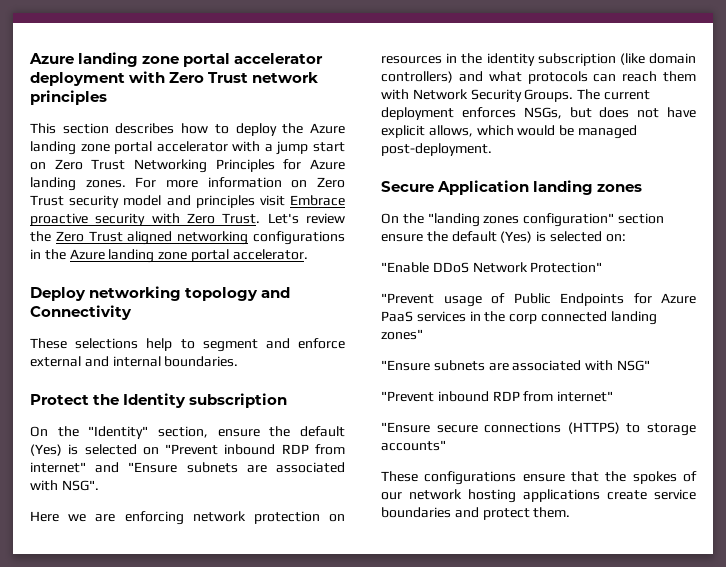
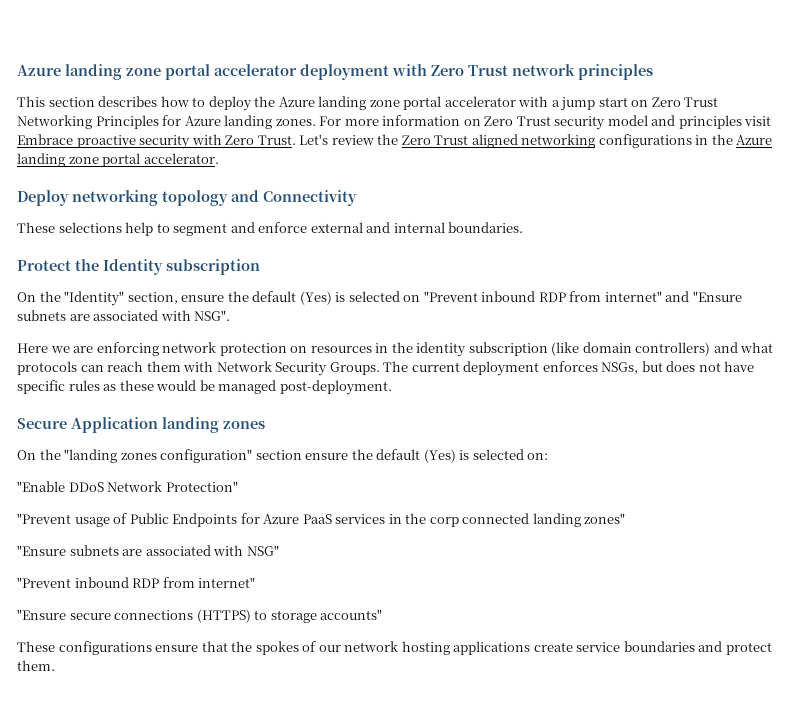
[381,125,514,138] explicit allows, which -> [17,380,154,394] specific rules as these

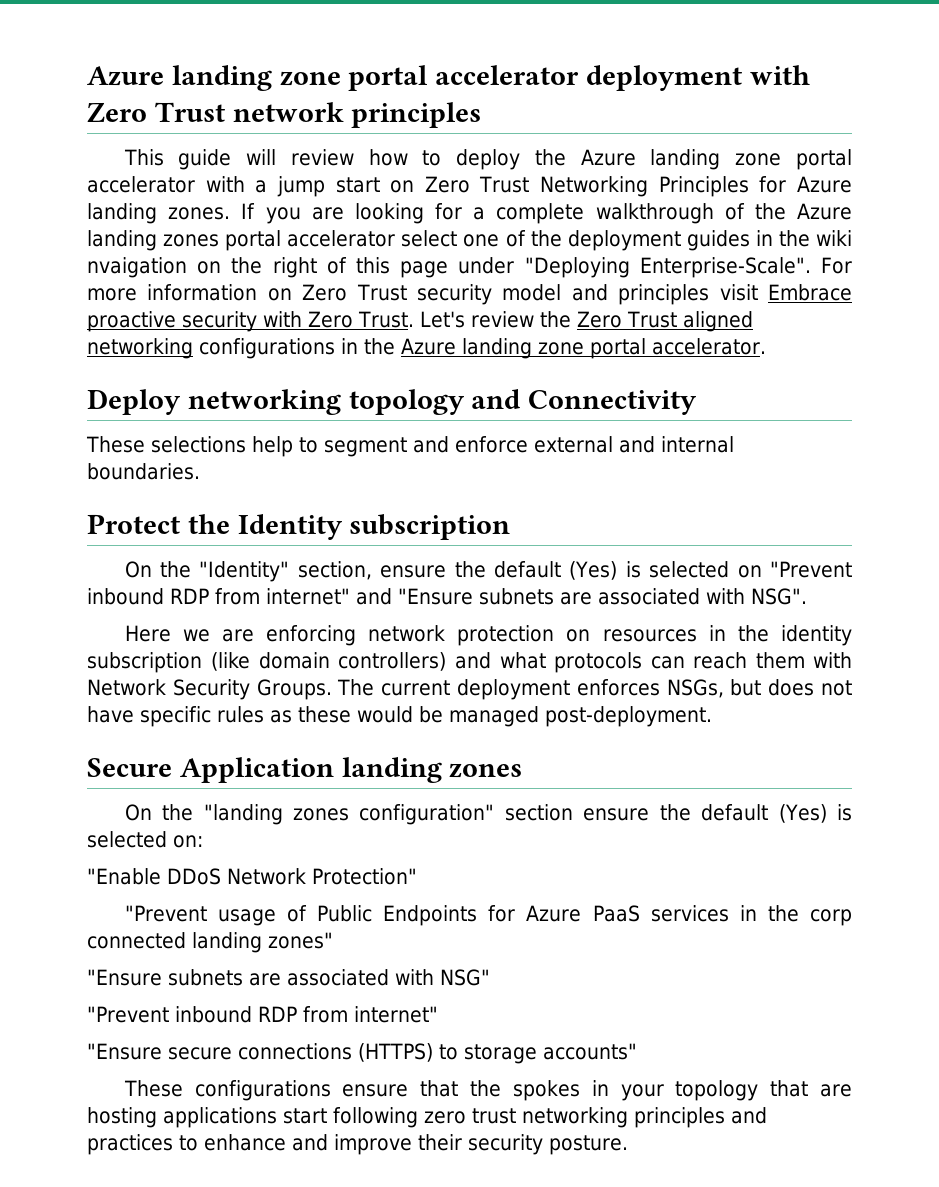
[48,96,158,107] section describes -> [178,149,354,170] guide will review
(316, 122) none -> [241,203,852,224] [87,230,852,251] [87,257,811,278] If you are looking for a complete walkthrough of the Azure landing zones portal accelerator select one of the deployment guides in the wiki nvaigation on the right of this page under "Deploying Enterprise-Scale".
[302,641,772,655] [17,660,55,671] of our network hosting applications create service boundaries and protect them. -> [591,1080,852,1101] [87,1107,767,1128] [87,1134,628,1155] in your topology that are hosting applications start following zero trust networking principles and practices to enhance and improve their security posture.

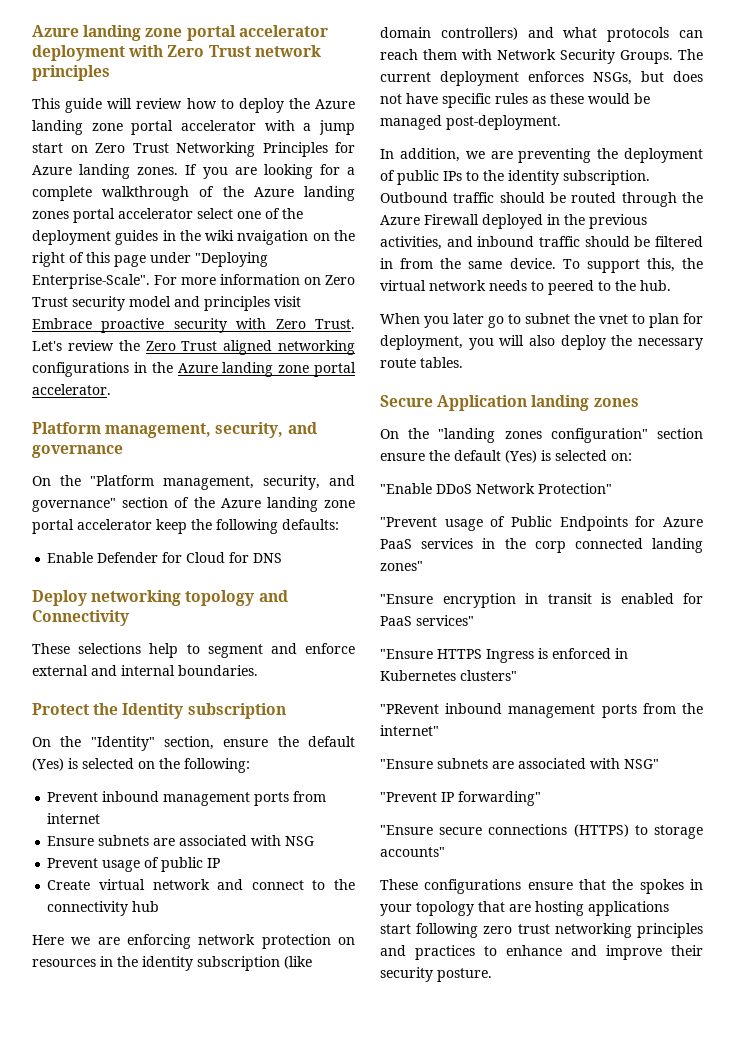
(766, 346) none -> [32,422,317,438] [32,445,123,458] [32,475,355,490] [32,497,355,512] [32,519,339,534] [47,552,283,563] // Platform management, security, and governance // On the "Platform management, security, and governance" section of the Azure landing zone portal accelerator keep the following defaults: // Enable Defender for Cloud for DNS
[769,561,852,578] [87,588,807,605] "Prevent inbound RDP from internet" and "Ensure subnets are associated with NSG". -> [159,758,250,773] [47,791,327,806] [47,813,101,824] [47,835,315,846] [47,857,221,872] [47,879,356,890] [47,901,160,916] the following: // Prevent inbound management ports from internet // Ensure subnets are associated with NSG // Prevent usage of public IP // Create virtual network and connect to the connectivity hub
(712, 716) none -> [380,148,703,163] [380,170,650,185] [380,192,703,207] [380,214,647,229] [380,236,703,250] [380,258,703,273] [380,280,671,295] [380,313,703,328] [380,335,703,350] [380,357,463,368] // In addition, we are preventing the deployment of public IPs to the identity subscription. Outbound traffic should be routed through the Azure Firewall deployed in the previous activities, and inbound traffic should be filtered in from the same device. To support this, the virtual network needs to peered to the hub. // When you later go to subnet the vnet to plan for deployment, you will also deploy the necessary route tables.
(333, 940) none -> [380,593,703,608] [380,615,474,626] [380,648,628,663] [380,670,517,681] [380,703,703,718] [380,725,439,736] // "Ensure encryption in transit is enabled for PaaS services" // "Ensure HTTPS Ingress is enforced in Kubernetes clusters" // "PRevent inbound management ports from the internet"
[175,1006,438,1023] inbound RDP from internet" -> [441,791,541,806] IP forwarding"

